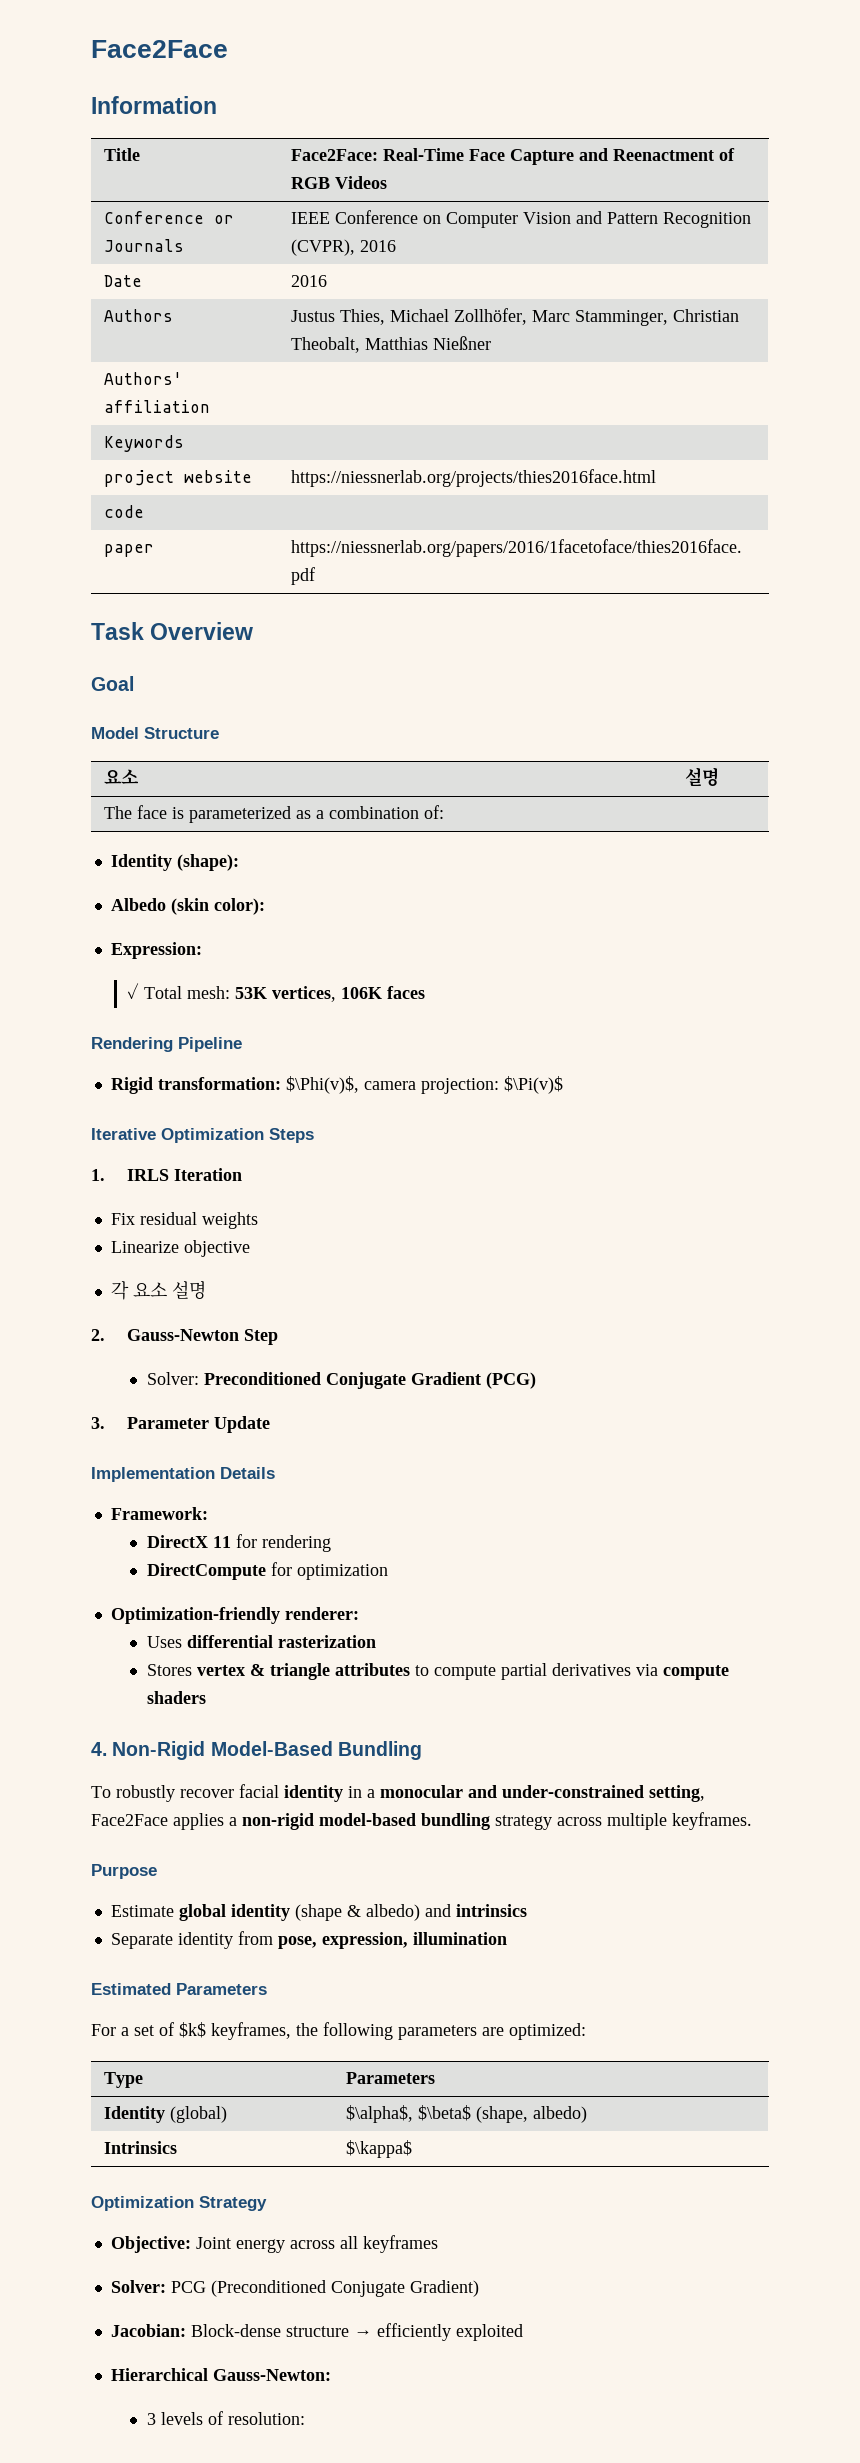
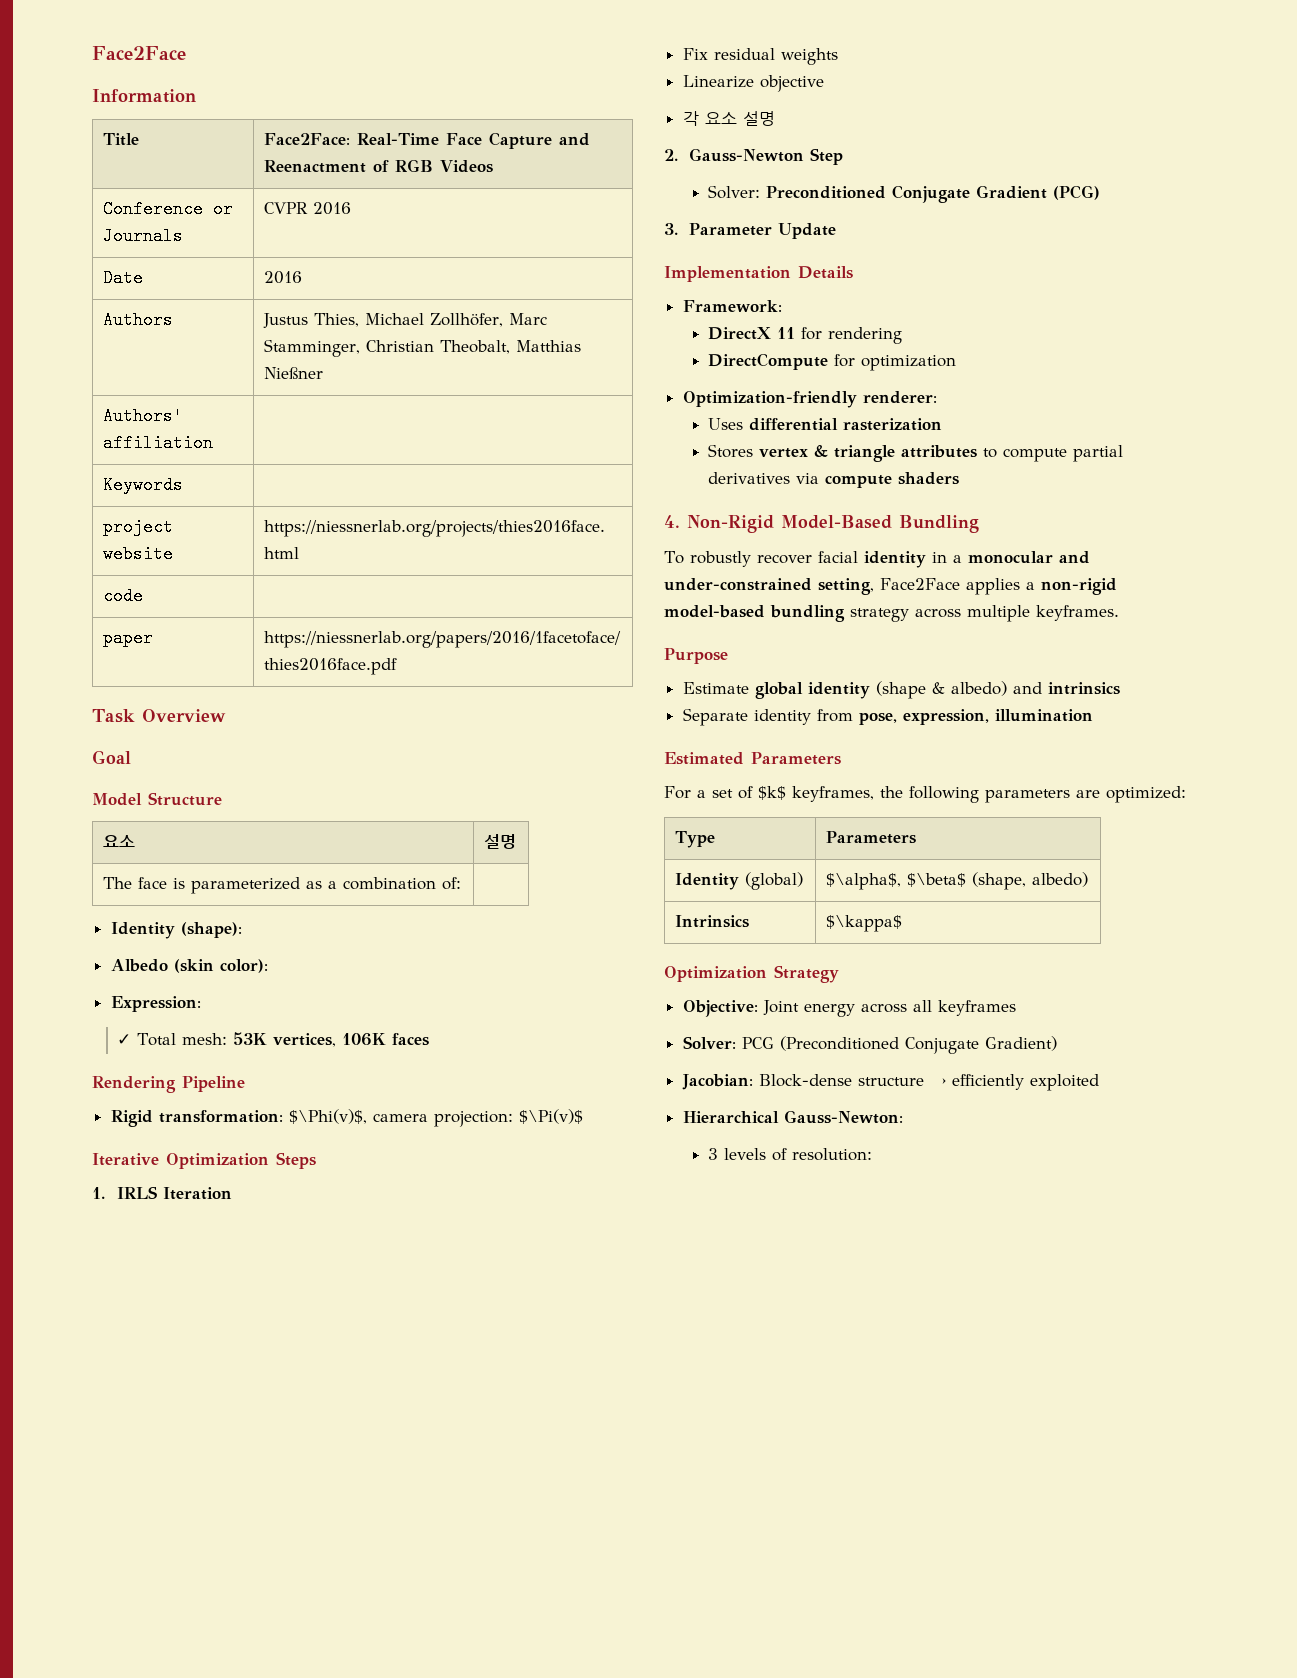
[291,210,752,228] [291,239,356,256] IEEE Conference on Computer Vision and Pattern Recognition (CVPR), -> [264,202,309,214] CVPR

